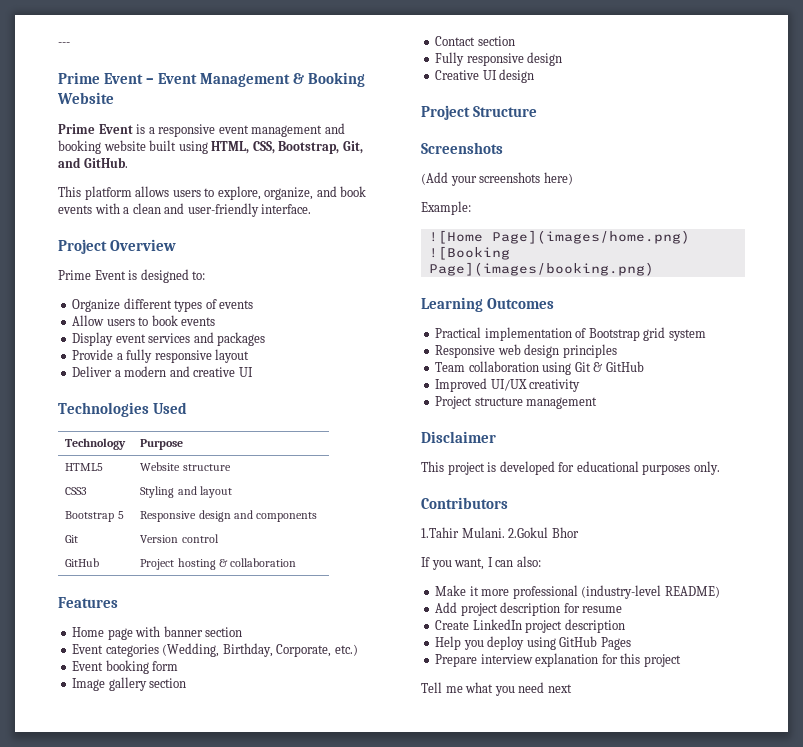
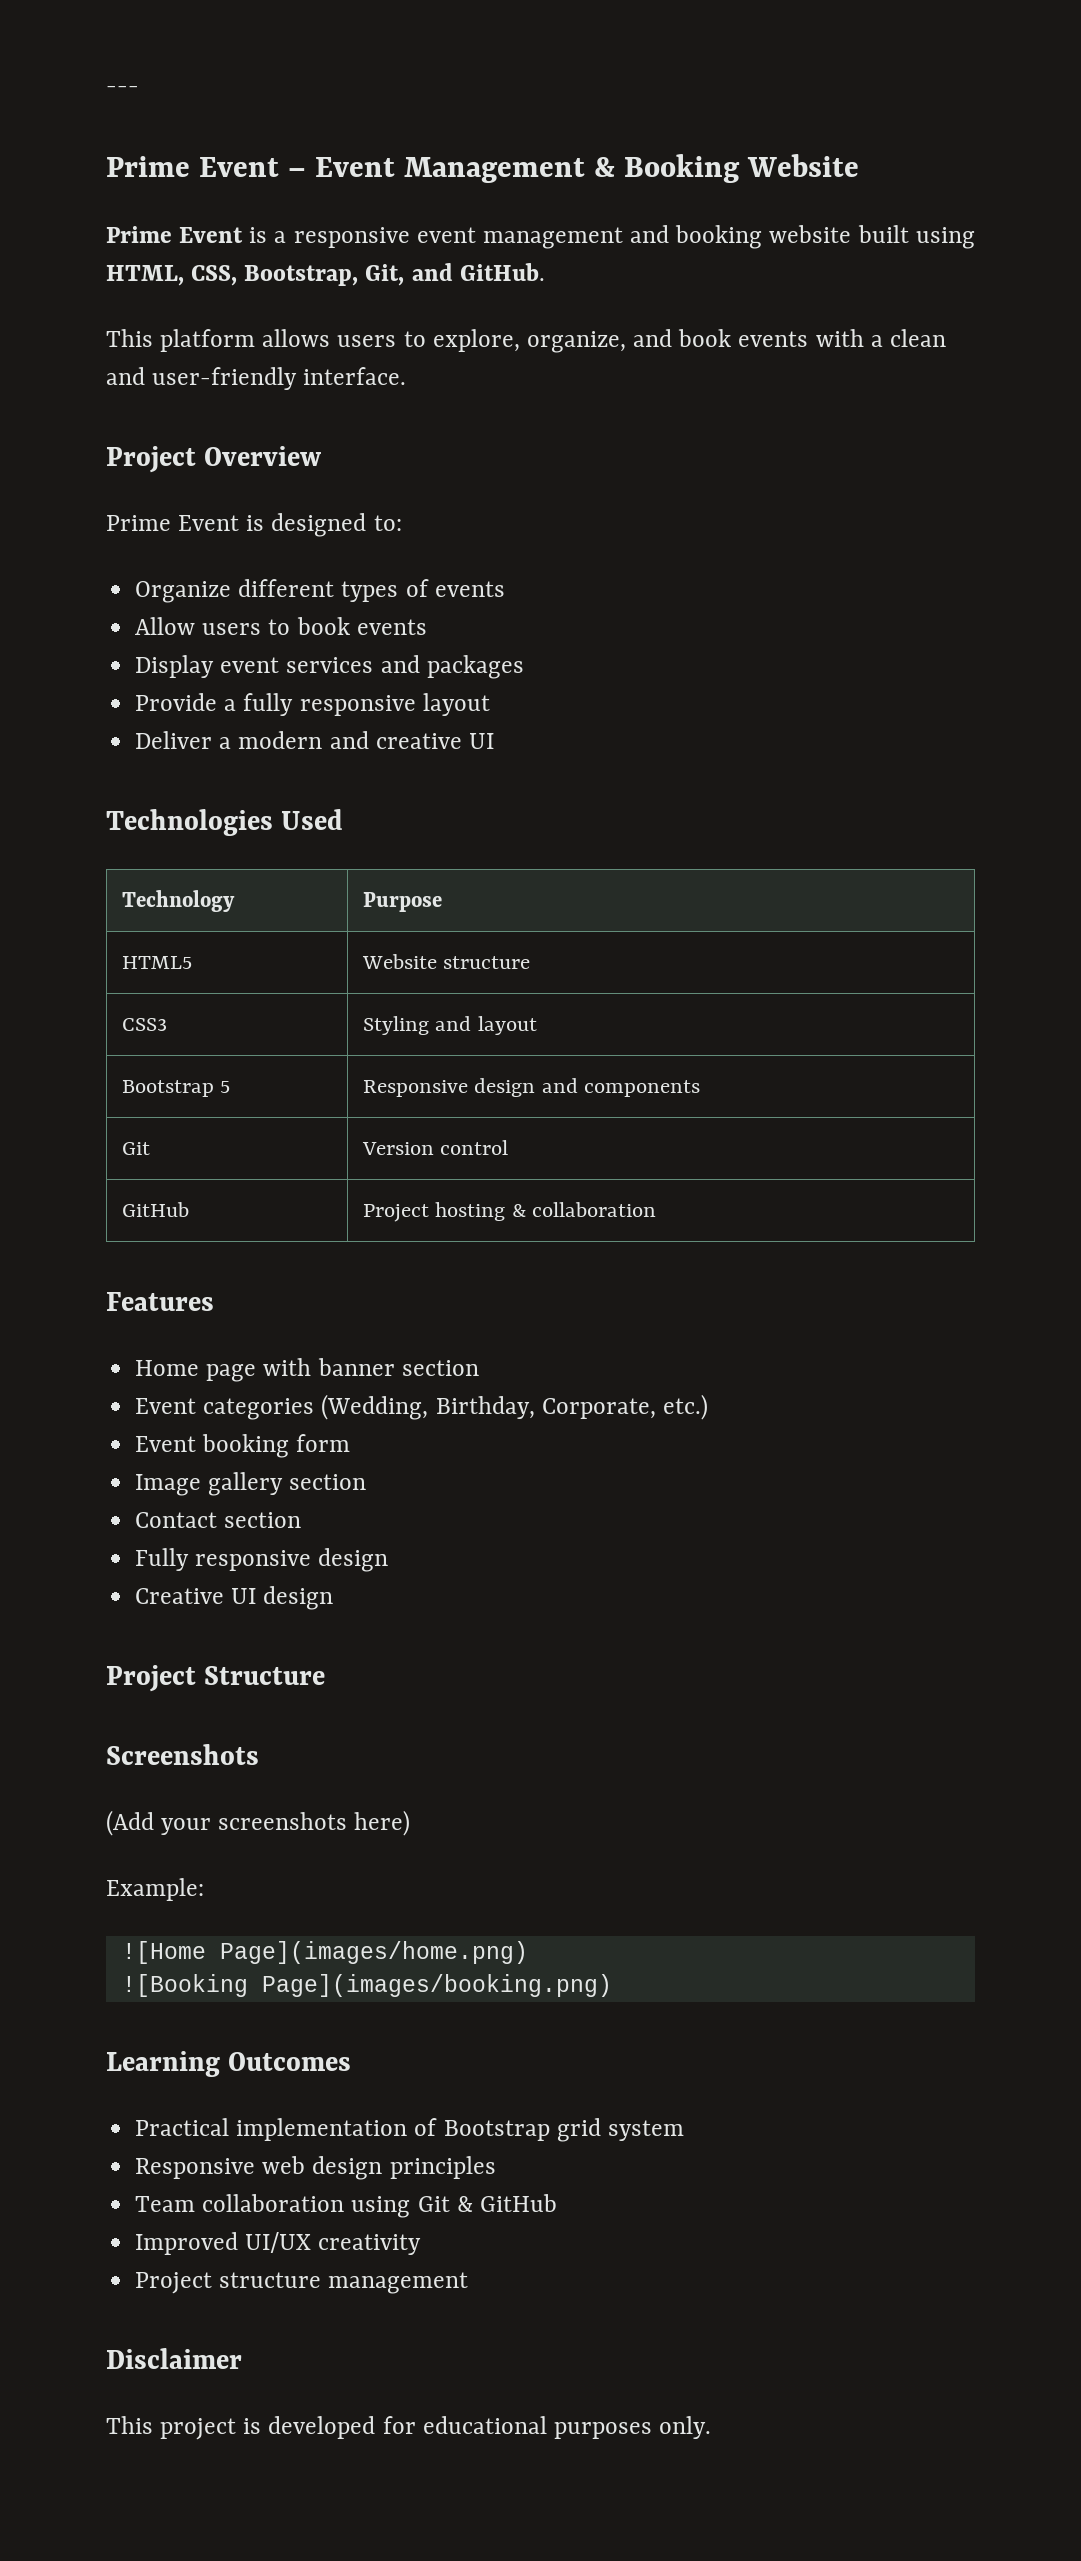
[421,497,508,509] [421,527,579,538] [421,556,541,570] [435,585,720,599] [435,602,623,616] [435,619,625,633] [435,636,631,650] [435,653,681,667] [421,682,572,696] // Contributors // 1.Tahir Mulani. 2.Gokul Bhor // If you want, I can also: // Make it more professional (industry-level README) // Add project description for resume // Create LinkedIn project description // Help you deploy using GitHub Pages // Prepare interview explanation for this project // Tell me what you need next -> (712, 2427) none

